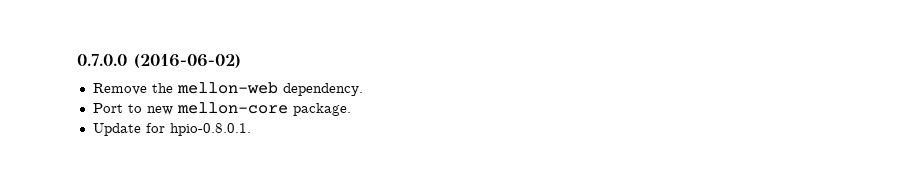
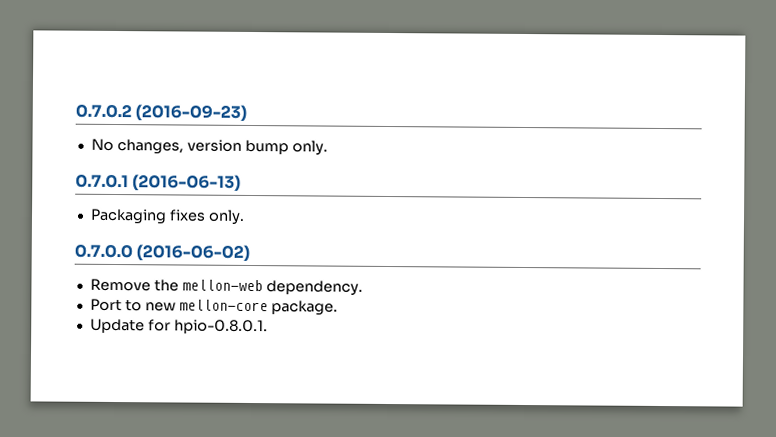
(77, 60) none -> [75,103,248,121] [90,138,328,156] [75,173,242,191] [89,208,245,225] 0.7.0.2 (2016-09-23) // No changes, version bump only. // 0.7.0.1 (2016-06-13) // Packaging fixes only. //

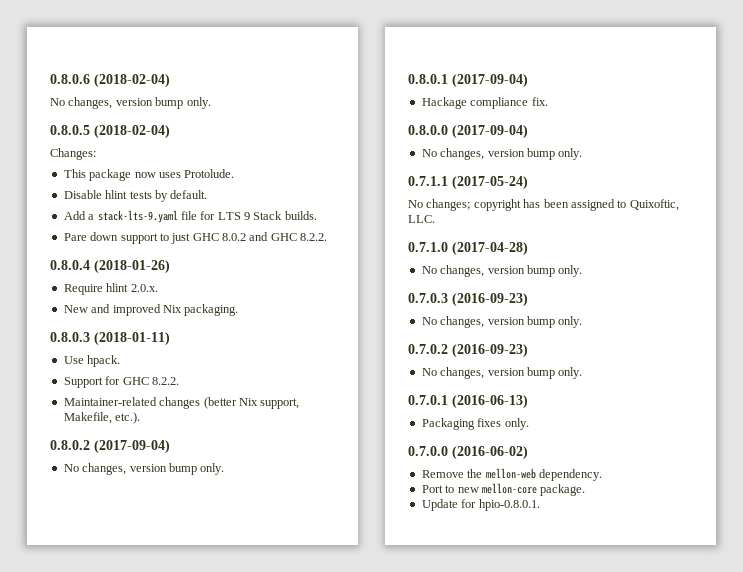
(75, 111) none -> [50,74,170,87] [50,97,211,109] [50,125,170,138] [50,148,96,160] [63,169,235,181] [63,190,208,202] [63,210,317,223] [63,232,328,244] [50,260,170,273] [63,283,158,295] [63,304,239,316] [50,332,170,345] [63,355,121,367] [63,376,179,388] [63,397,300,409] [63,412,141,424] [50,440,170,453] [63,463,225,475] [408,74,528,87] [421,97,548,109] [408,125,528,138] [421,148,583,160] [408,176,528,189] [408,199,679,211] [408,215,435,223] [408,242,528,255] [421,265,583,277] [408,293,528,306] [421,316,583,328] 0.8.0.6 (2018-02-04) // No changes, version bump only. // 0.8.0.5 (2018-02-04) // Changes: // This package now uses Protolude. // Disable hlint tests by default. // Add a stack-lts-9.yaml file for LTS 9 Stack builds. // Pare down support to just GHC 8.0.2 and GHC 8.2.2. // 0.8.0.4 (2018-01-26) // Require hlint 2.0.x. // New and improved Nix packaging. // 0.8.0.3 (2018-01-11) // Use hpack. // Support for GHC 8.2.2. // Maintainer-related changes (better Nix support, Makefile, etc.). // 0.8.0.2 (2017-09-04) // No changes, version bump only. // 0.8.0.1 (2017-09-04) // Hackage compliance fix. // 0.8.0.0 (2017-09-04) // No changes, version bump only. // 0.7.1.1 (2017-05-24) // No changes; copyright has been assigned to Quixoftic, LLC. // 0.7.1.0 (2017-04-28) // No changes, version bump only. // 0.7.0.3 (2016-09-23) // No changes, version bump only. //

